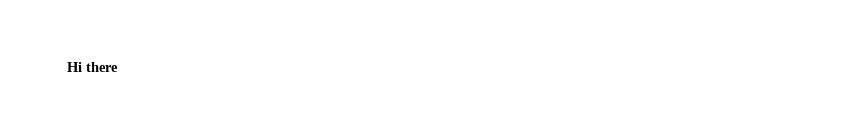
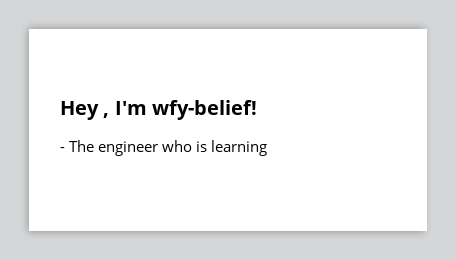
[67,62,118,72] Hi there -> [60,100,258,120] [60,140,268,156] Hey , I'm wfy-belief! // - The engineer who is learning

